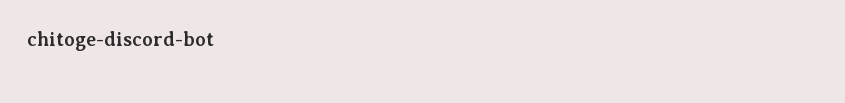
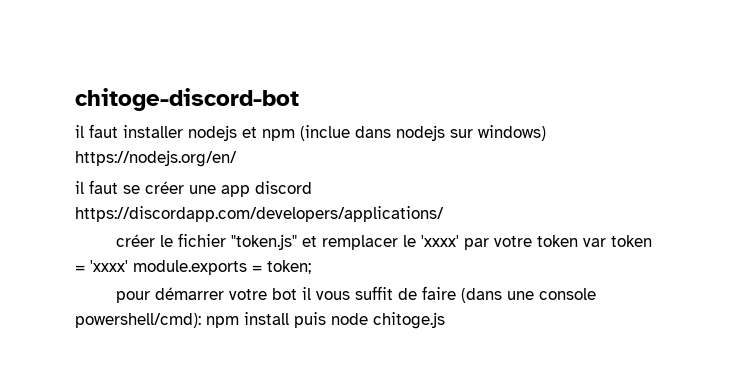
(214, 41) none -> [75,124,546,141] [75,150,237,167] [75,180,312,197] [75,206,444,222] [116,233,653,250] [75,260,311,275] [116,286,597,303] [75,312,445,329] // il faut installer nodejs et npm (inclue dans nodejs sur windows) https://nodejs.org/en/ // il faut se créer une app discord https://discordapp.com/developers/applications/ // créer le fichier "token.js" et remplacer le 'xxxx' par votre token var token = 'xxxx' module.exports = token; // pour démarrer votre bot il vous suffit de faire (dans une console powershell/cmd): npm install puis node chitoge.js

